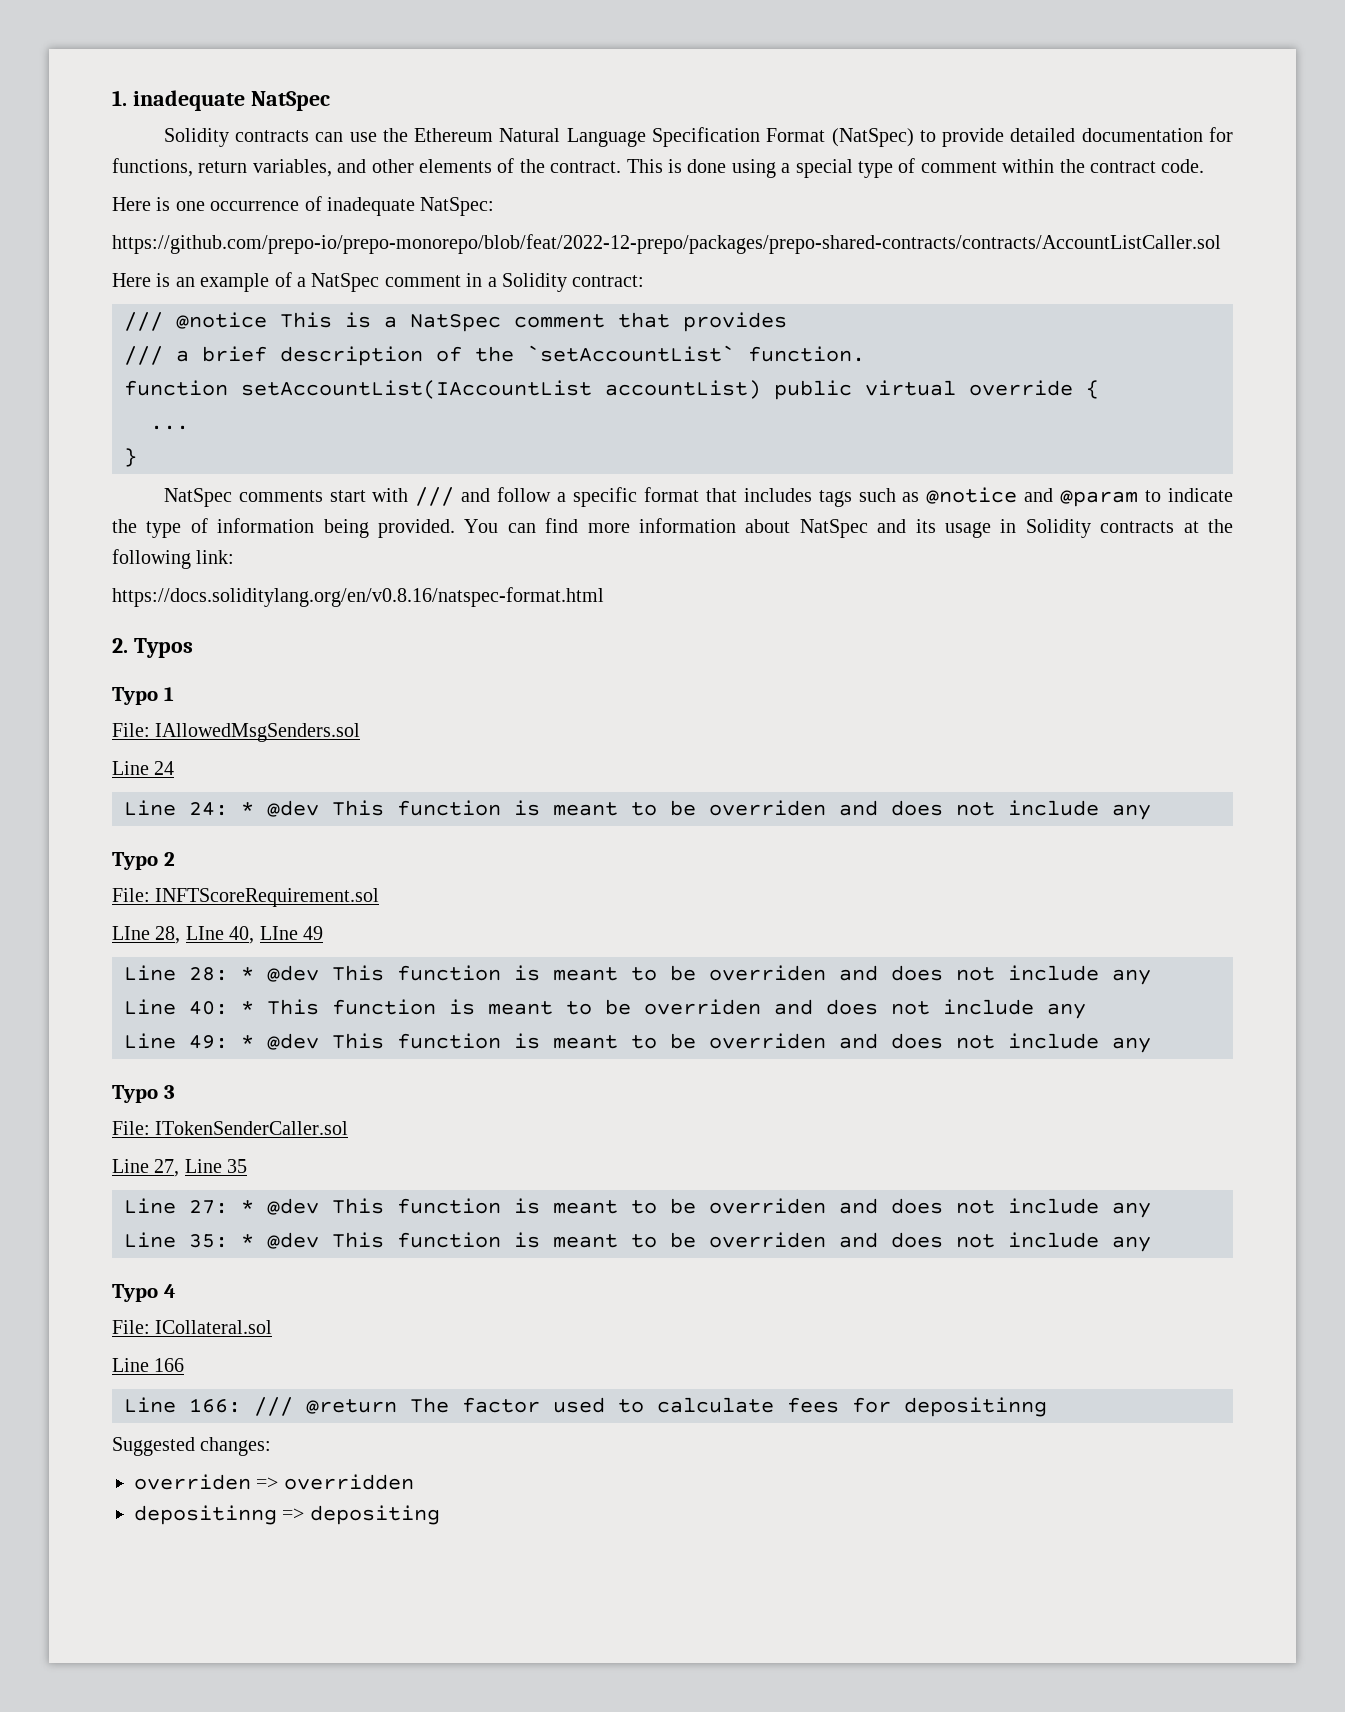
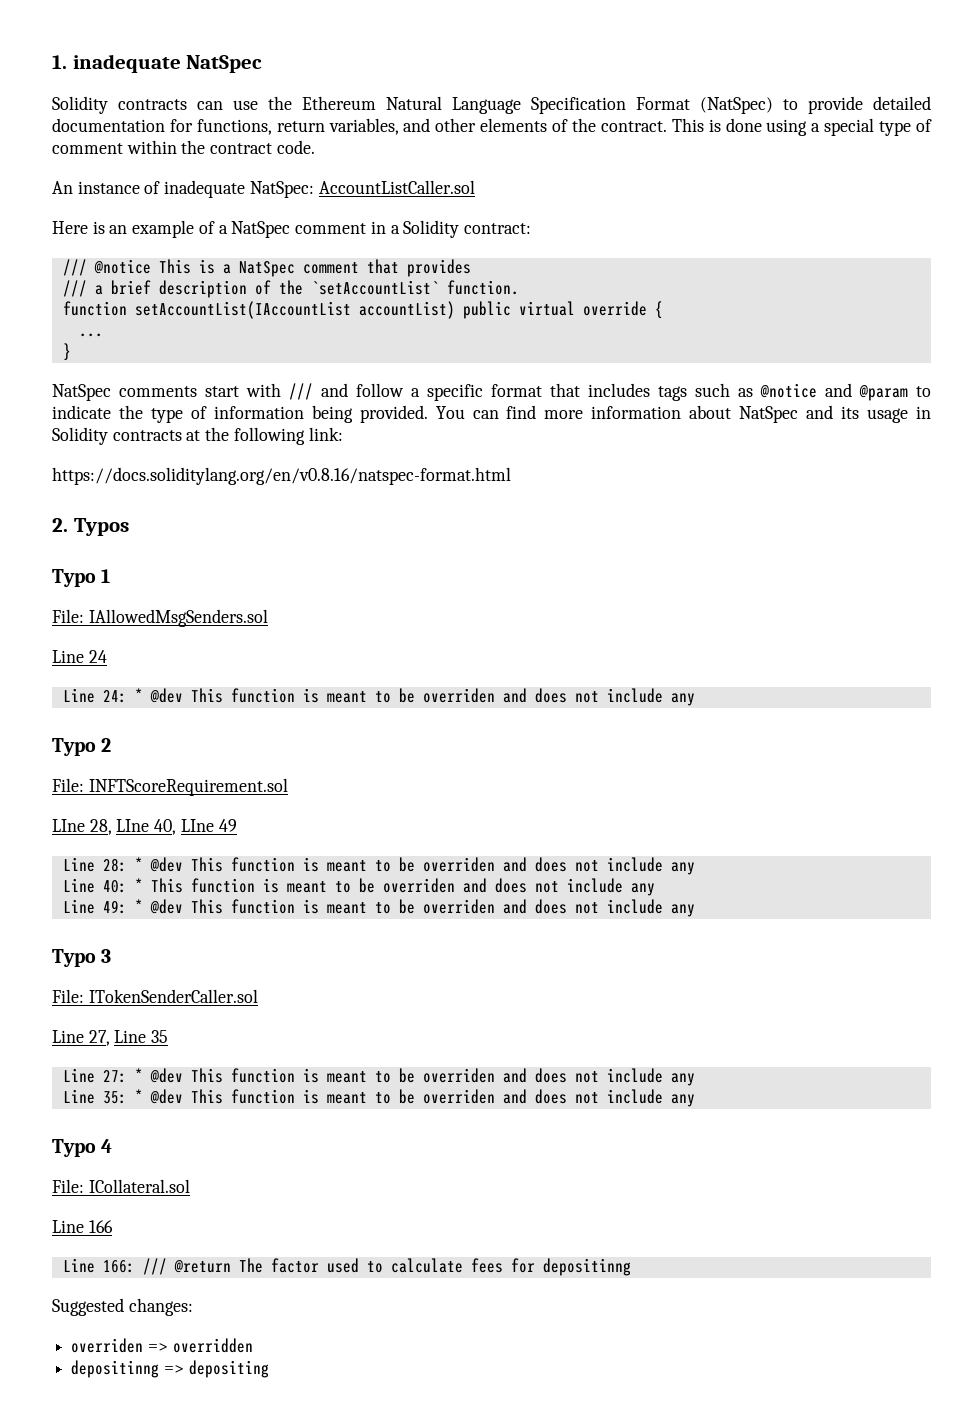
[112,197,300,211] Here is one occurrence -> [52,181,140,194] An instance
[112,234,1221,254] // https://github.com/prepo-io/prepo-monorepo/blob/feat/2022-12-prepo/packages/prepo-shared-contracts/contracts/AccountListCaller.sol -> [318,180,475,194] AccountListCaller.sol

